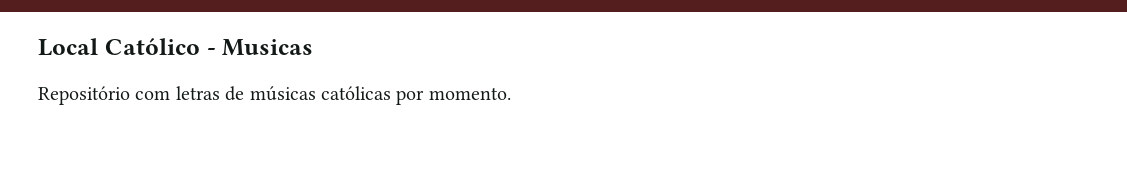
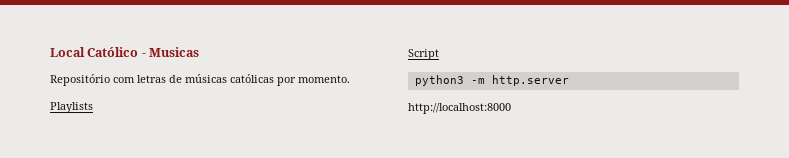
(511, 93) none -> [50,102,93,113] [408,49,439,60] [414,75,569,86] [408,103,511,114] // Playlists // Script // python3 -m http.server // http://localhost:8000

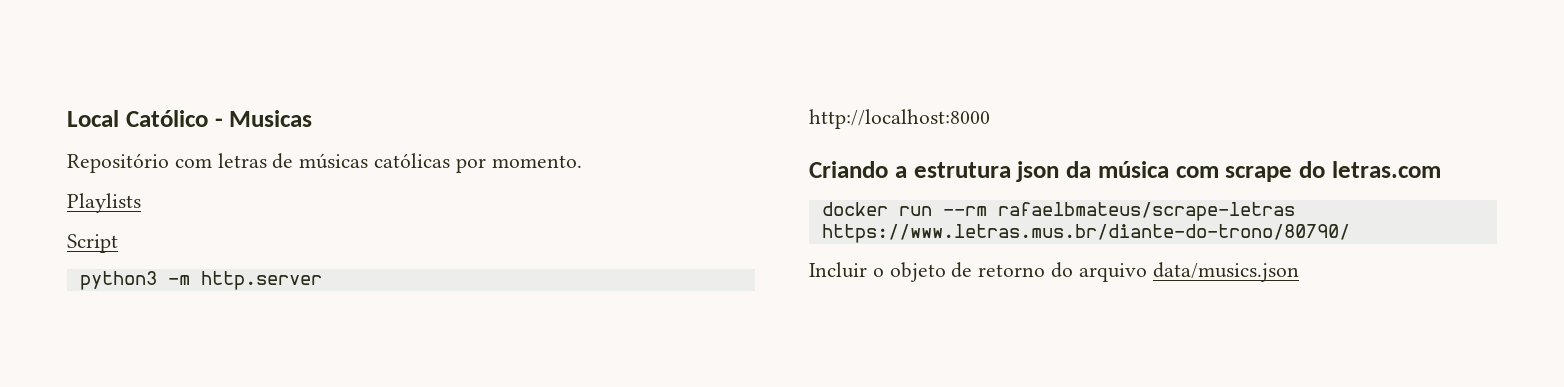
(511, 108) none -> [809,161,1441,182] [821,202,1295,221] [821,224,1350,243] [809,262,1299,282] // Criando a estrutura json da música com scrape do letras.com // docker run --rm rafaelbmateus/scrape-letras https://www.letras.mus.br/diante-do-trono/80790/ // Incluir o objeto de retorno do arquivo data/musics.json

